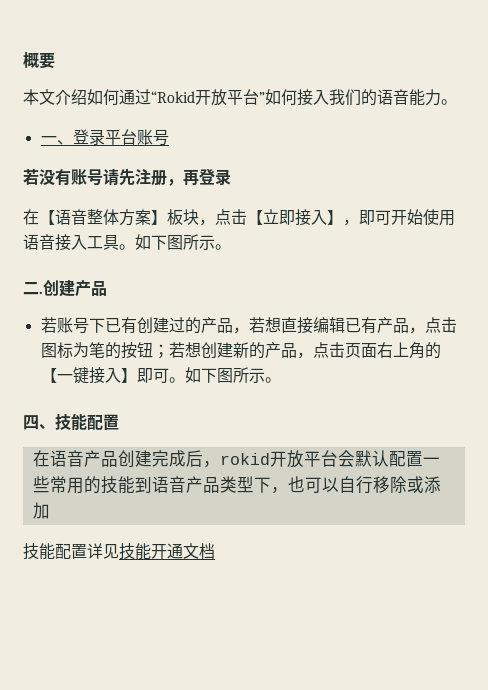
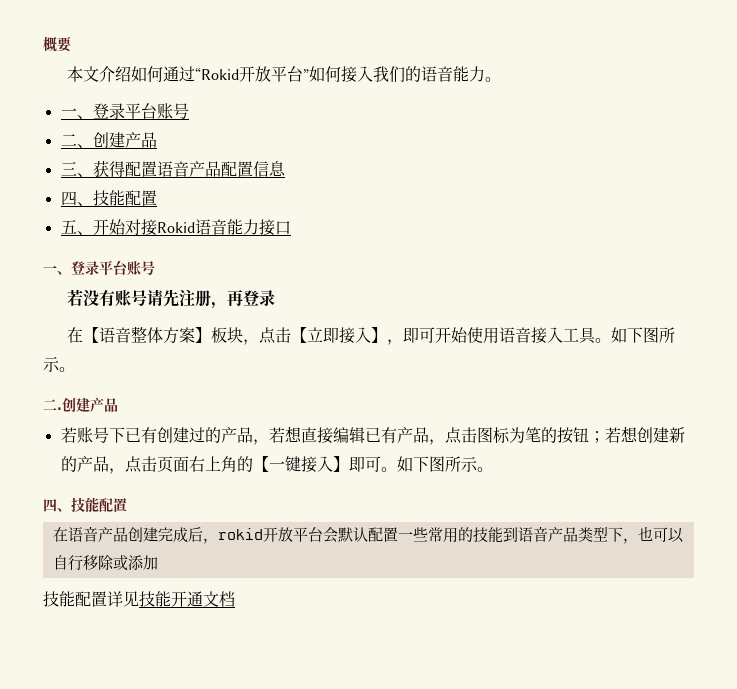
(169, 137) none -> [60,132,157,148] [60,160,286,177] [60,190,157,206] [60,219,291,236] [43,260,155,276] // 二、创建产品 // 三、获得配置语音产品配置信息 // 四、技能配置 // 五、开始对接Rokid语音能力接口 // 一、登录平台账号

